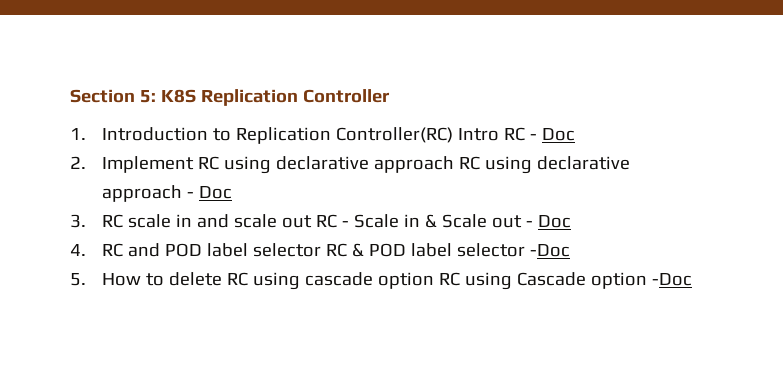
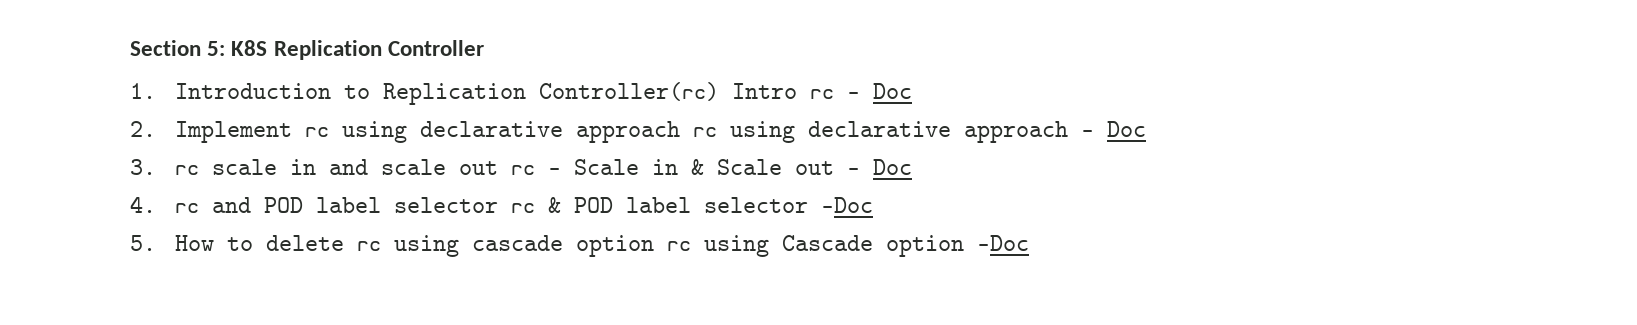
[336,127,526,143] Controller(RC) Intro RC -> [539,82,835,101] Controller(rc) Intro rc
[198,156,481,174] RC using declarative approach RC -> [305,121,718,143] rc using declarative approach rc
[102,214,124,228] RC -> [175,165,200,175] rc
[316,214,338,228] RC -> [511,165,536,175] rc
[102,243,124,257] RC -> [175,203,200,213] rc
[326,243,348,257] RC -> [511,203,536,213] rc
[227,272,249,286] RC -> [357,241,382,251] rc
[439,272,461,286] RC -> [667,241,692,251] rc

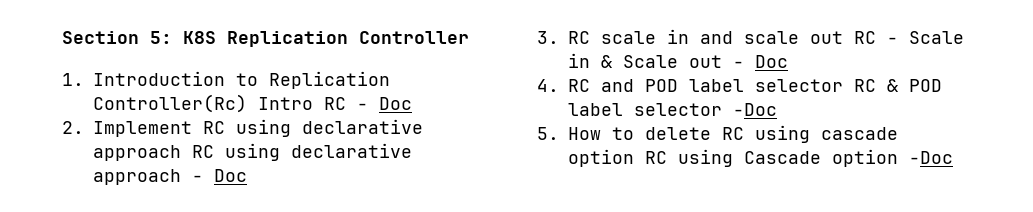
[539,82,835,101] Controller(rc) Intro rc -> [93,94,346,113] Controller(Rc) Intro RC
[305,121,718,143] rc using declarative approach rc -> [203,119,423,137] [93,145,214,161] RC using declarative approach RC
[175,165,200,175] rc -> [568,31,590,44] RC
[511,165,536,175] rc -> [854,31,876,44] RC
[175,203,200,213] rc -> [568,79,590,92] RC
[511,203,536,213] rc -> [854,79,876,92] RC
[357,241,382,251] rc -> [722,127,744,140] RC
[667,241,692,251] rc -> [645,151,667,164] RC

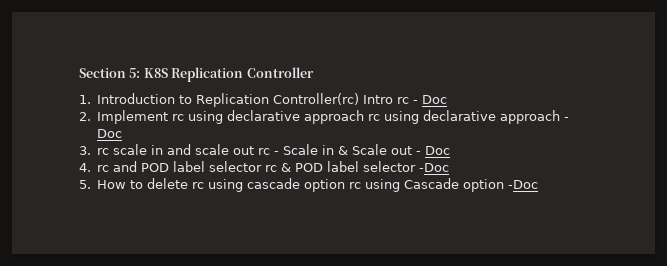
[93,94,346,113] Controller(Rc) Intro RC -> [273,93,410,105] Controller(rc) Intro rc
[203,119,423,137] [93,145,214,161] RC using declarative approach RC -> [172,110,381,124] rc using declarative approach rc
[568,31,590,44] RC -> [97,148,110,155] rc
[854,31,876,44] RC -> [258,148,271,155] rc
[568,79,590,92] RC -> [97,165,110,172] rc
[854,79,876,92] RC -> [265,165,278,172] rc
[722,127,744,140] RC -> [192,182,205,189] rc
[645,151,667,164] RC -> [349,182,362,189] rc

